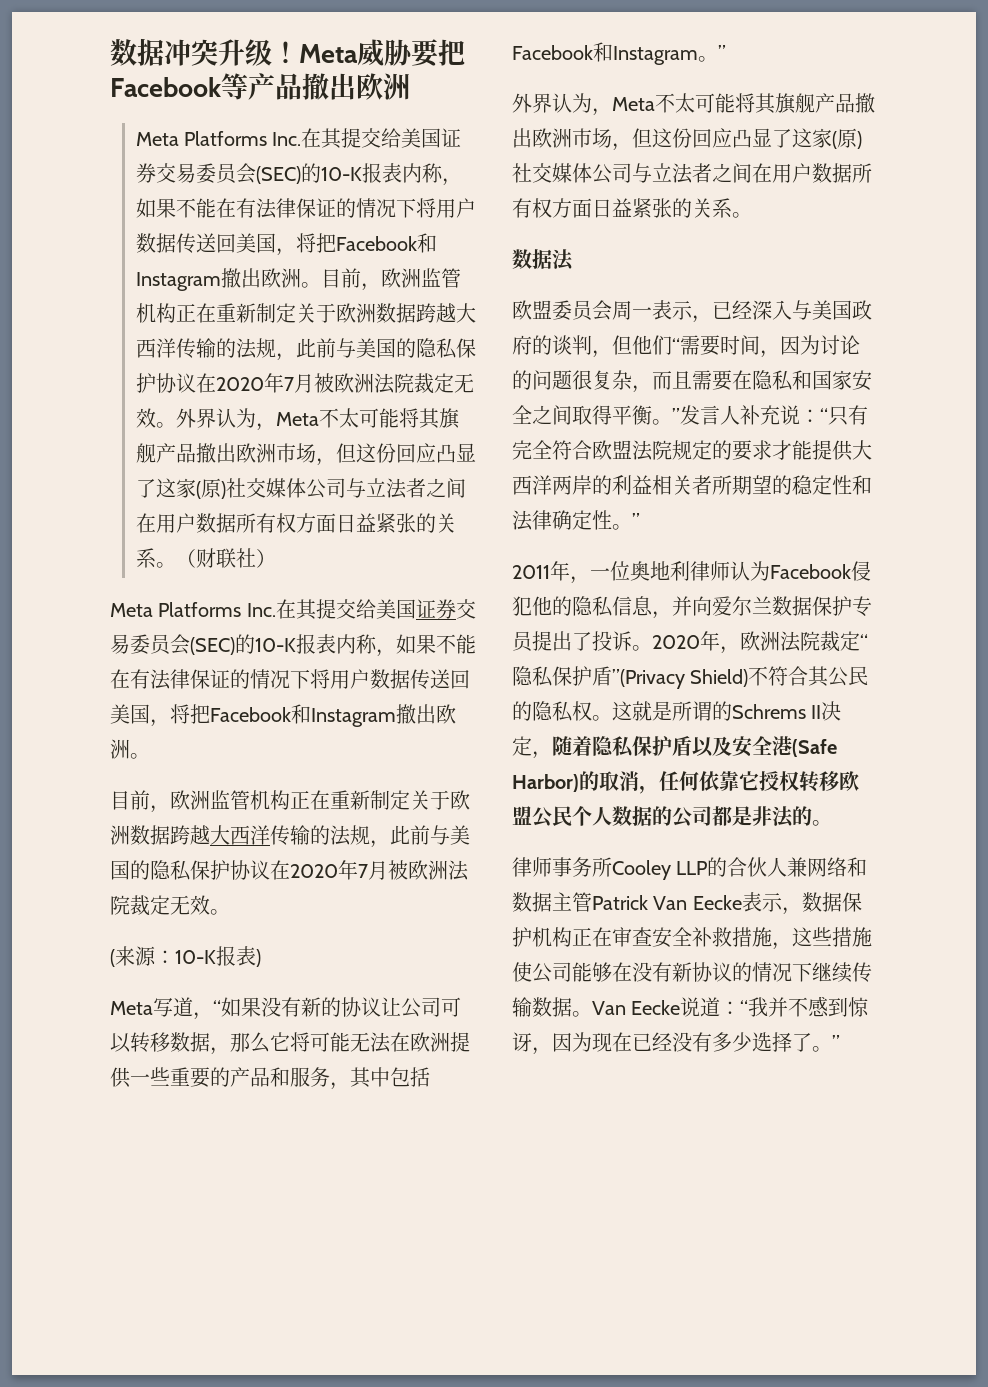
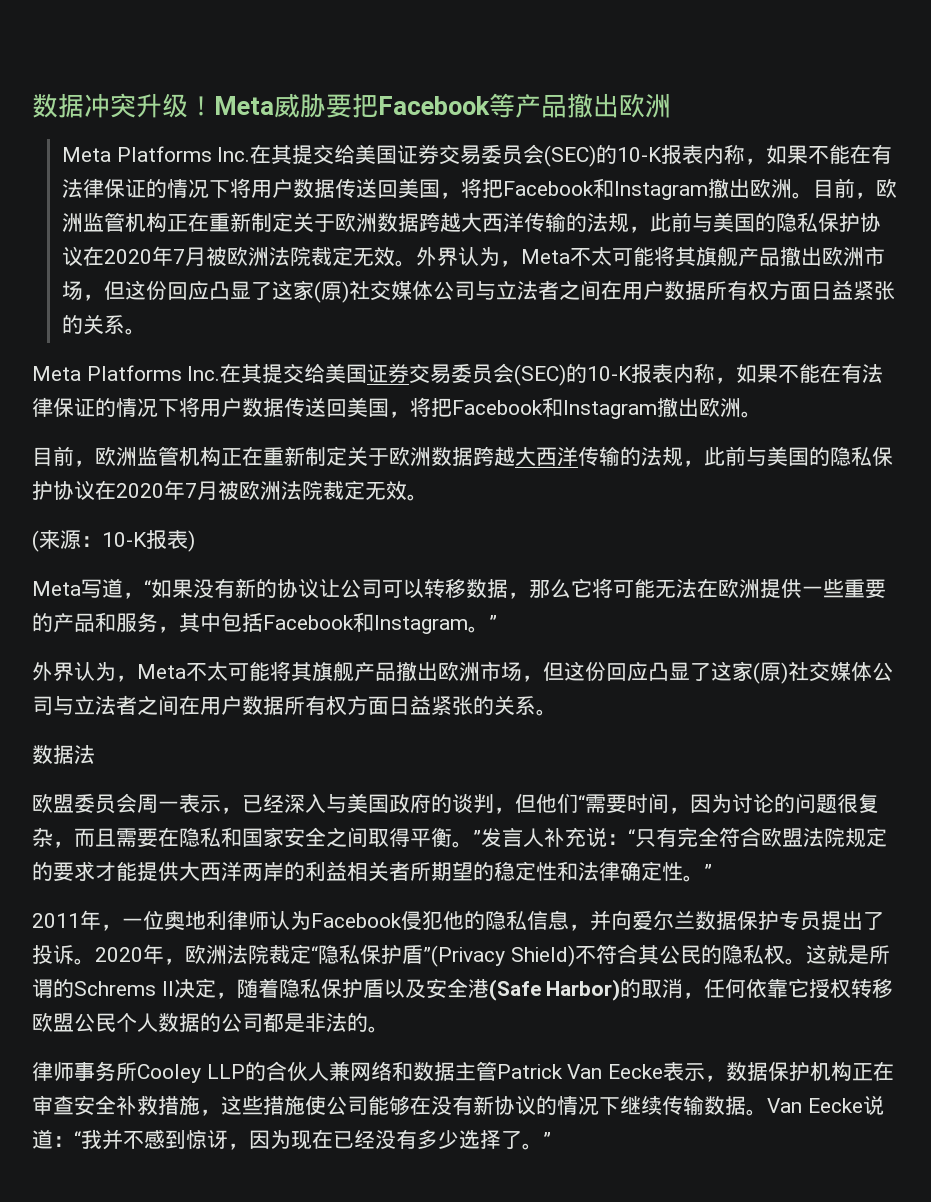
[175,548,276,568] （财联社） -> (146, 331) none

